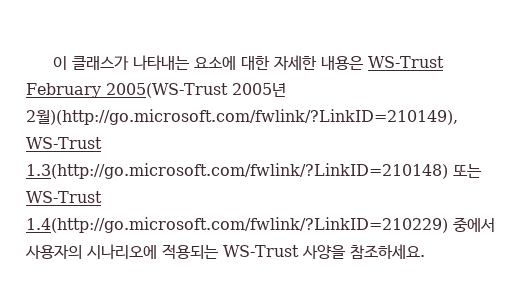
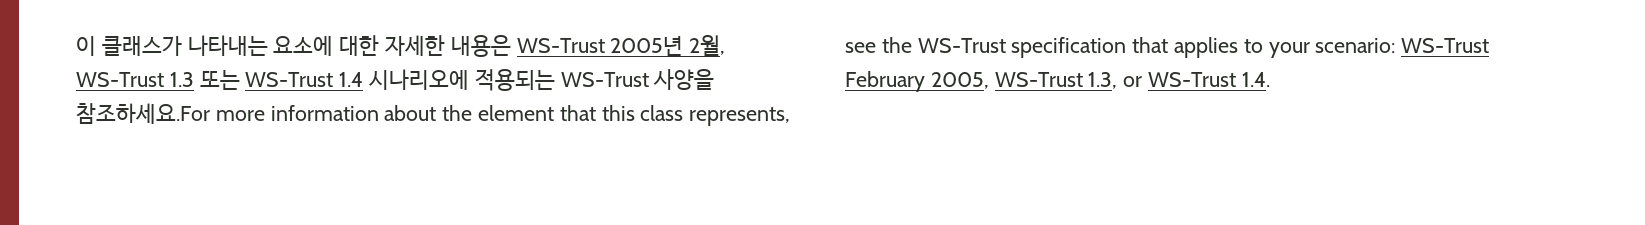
[26,83,286,98] [26,109,458,125] [26,137,102,149] [26,163,482,179] [26,191,102,203] [26,217,495,233] [25,244,425,260] February 2005(WS-Trust 2005년 2월)(http://go.microsoft.com/fwlink/?LinkID=210149), WS-Trust 1.3(http://go.microsoft.com/fwlink/?LinkID=210148) 또는 WS-Trust 1.4(http://go.microsoft.com/fwlink/?LinkID=210229) 중에서 사용자의 시나리오에 적용되는 WS-Trust 사양을 참조하세요. -> [610,35,726,56] [76,69,715,91] [76,103,791,126] [845,37,1490,58] [845,71,1270,92] 2005년 2월, WS-Trust 1.3 또는 WS-Trust 1.4 시나리오에 적용되는 WS-Trust 사양을 참조하세요.For more information about the element that this class represents, see the WS-Trust specification that applies to your scenario: WS-Trust February 2005, WS-Trust 1.3, or WS-Trust 1.4.

